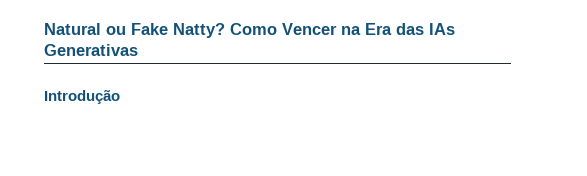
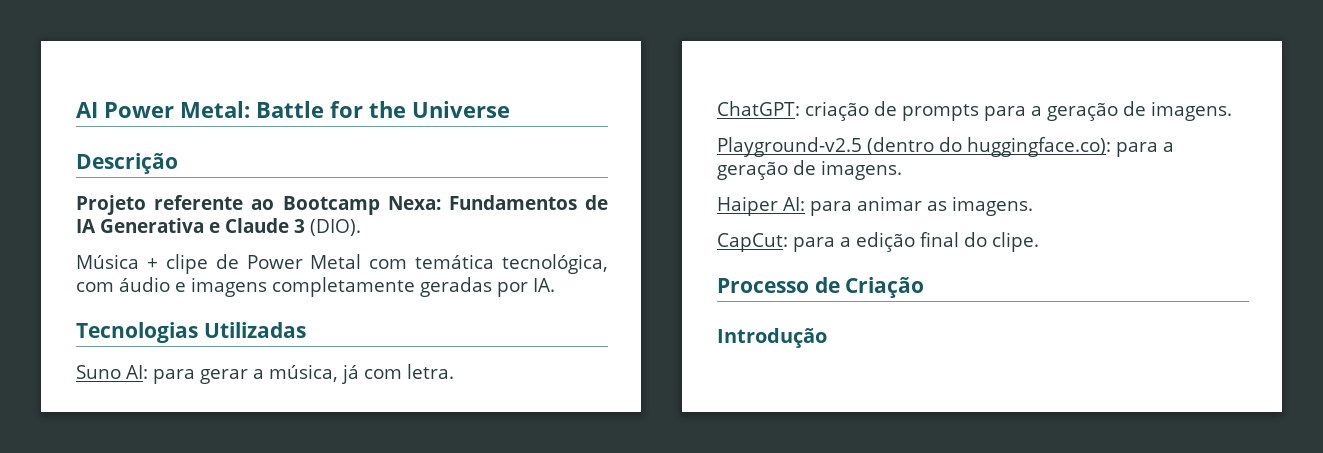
[44,23,455,38] [44,44,138,56] Natural ou Fake Natty? Como Vencer na Era das IAs Generativas -> [76,101,510,118] [76,153,178,174] [76,195,608,215] [76,218,361,236] [76,254,608,274] [76,277,555,297] [76,322,306,343] [76,364,454,384] [717,101,1232,121] [717,137,1174,157] [717,160,902,180] [717,196,1033,216] [717,232,1039,252] [717,277,925,298] AI Power Metal: Battle for the Universe // Descrição // Projeto referente ao Bootcamp Nexa: Fundamentos de IA Generativa e Claude 3 (DIO). // Música + clipe de Power Metal com temática tecnológica, com áudio e imagens completamente geradas por IA. // Tecnologias Utilizadas // Suno AI: para gerar a música, já com letra. // ChatGPT: criação de prompts para a geração de imagens. // Playground-v2.5 (dentro do huggingface.co): para a geração de imagens. // Haiper AI: para animar as imagens. // CapCut: para a edição final do clipe. // Processo de Criação

